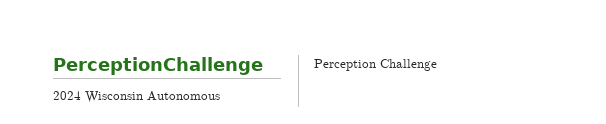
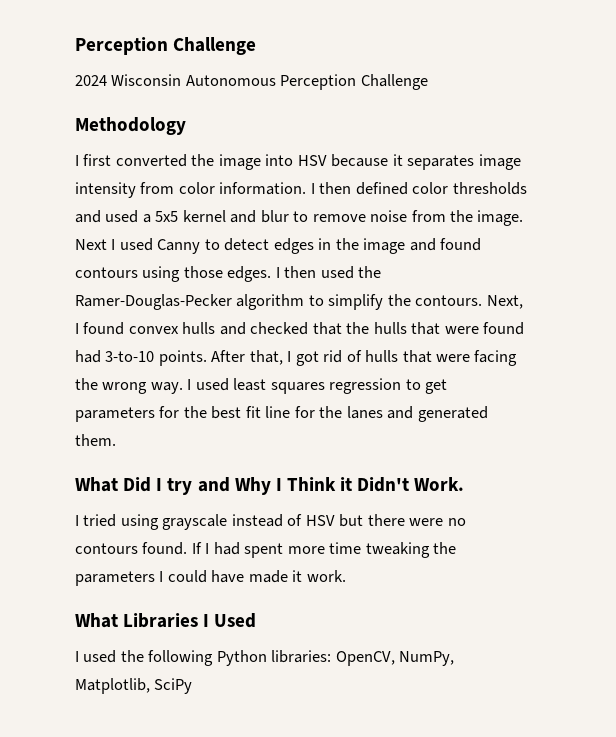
[53,57,263,75] PerceptionChallenge -> [75,37,257,55] Perception Challenge
(437, 65) none -> [75,117,186,135] [75,154,521,170] [75,182,527,198] [75,210,524,226] [75,238,482,254] [75,266,382,282] [75,294,523,310] [75,322,525,335] [75,350,518,366] [75,378,448,394] [75,406,488,422] [75,434,116,446] [75,477,465,495] [75,514,466,530] [75,542,457,558] [75,570,346,586] [75,613,257,628] [75,650,455,666] [75,678,193,694] // Methodology // I first converted the image into HSV because it separates image intensity from color information. I then defined color thresholds and used a 5x5 kernel and blur to remove noise from the image. Next I used Canny to detect edges in the image and found contours using those edges. I then used the Ramer-Douglas-Pecker algorithm to simplify the contours. Next, I found convex hulls and checked that the hulls that were found had 3-to-10 points. After that, I got rid of hulls that were facing the wrong way. I used least squares regression to get parameters for the best fit line for the lanes and generated them. // What Did I try and Why I Think it Didn't Work. // I tried using grayscale instead of HSV but there were no contours found. If I had spent more time tweaking the parameters I could have made it work. // What Libraries I Used // I used the following Python libraries: OpenCV, NumPy, Matplotlib, SciPy

